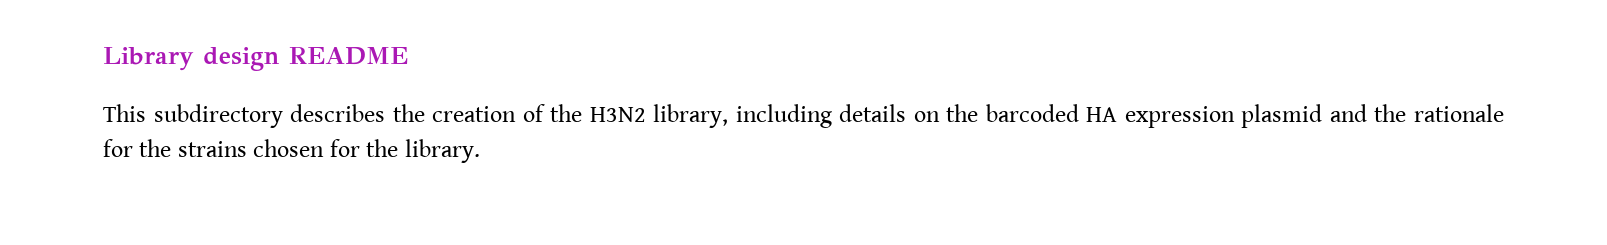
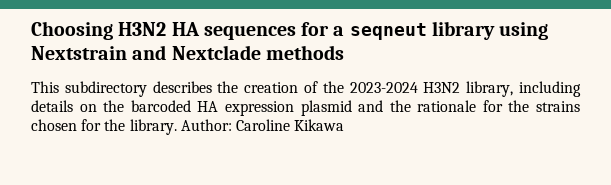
[103,47,408,71] Library design README -> [31,21,549,40] [31,45,344,60] Choosing H3N2 HA sequences for a seqneut library using Nextstrain and Nextclade methods
(583, 113) none -> [349,82,418,93] 2023-2024
(480, 151) none -> [180,119,345,131] Author: Caroline Kikawa

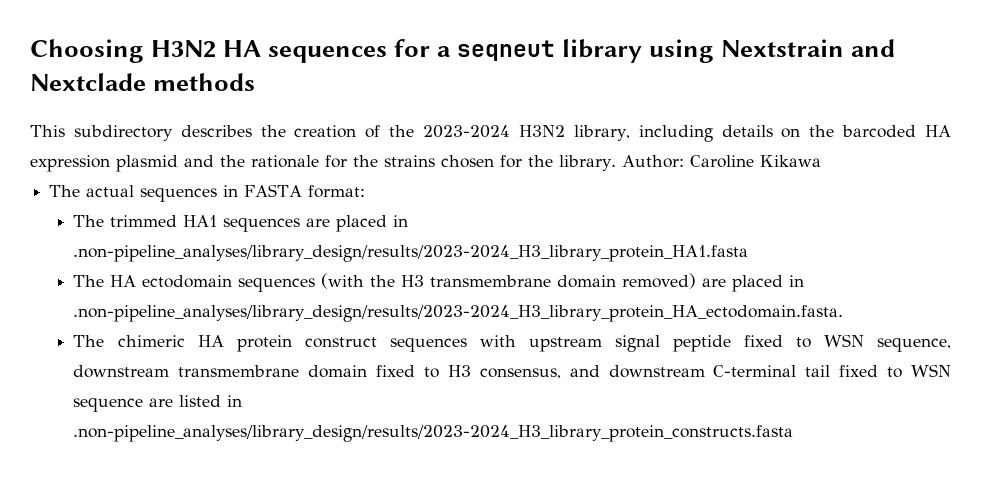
(345, 125) none -> [49,184,366,202] [73,215,409,232] [73,245,749,262] [73,273,805,292] [73,305,844,322] [73,334,951,352] [73,364,952,379] [73,395,243,412] [73,425,794,442] // The actual sequences in FASTA format: // The trimmed HA1 sequences are placed in .non-pipeline_analyses/library_design/results/2023-2024_H3_library_protein_HA1.fasta // The HA ectodomain sequences (with the H3 transmembrane domain removed) are placed in .non-pipeline_analyses/library_design/results/2023-2024_H3_library_protein_HA_ectodomain.fasta. // The chimeric HA protein construct sequences with upstream signal peptide fixed to WSN sequence, downstream transmembrane domain fixed to H3 consensus, and downstream C-terminal tail fixed to WSN sequence are listed in .non-pipeline_analyses/library_design/results/2023-2024_H3_library_protein_constructs.fasta

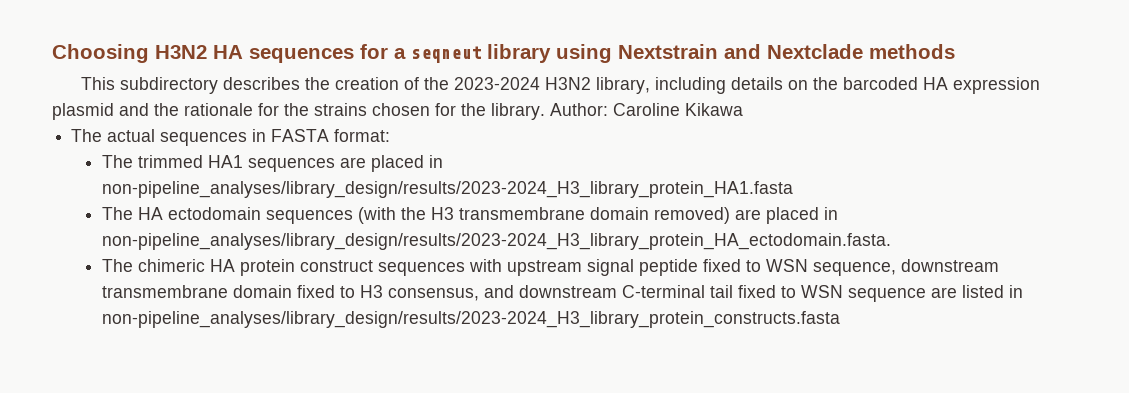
[73,245,749,262] .non-pipeline_analyses/library_design/results/2023-2024_H3_library_protein_HA1.fasta -> [101,181,793,198] non-pipeline_analyses/library_design/results/2023-2024_H3_library_protein_HA1.fasta
[73,305,844,322] .non-pipeline_analyses/library_design/results/2023-2024_H3_library_protein_HA_ectodomain.fasta. -> [101,233,891,250] non-pipeline_analyses/library_design/results/2023-2024_H3_library_protein_HA_ectodomain.fasta.
[73,425,794,442] .non-pipeline_analyses/library_design/results/2023-2024_H3_library_protein_constructs.fasta -> [101,311,840,328] non-pipeline_analyses/library_design/results/2023-2024_H3_library_protein_constructs.fasta

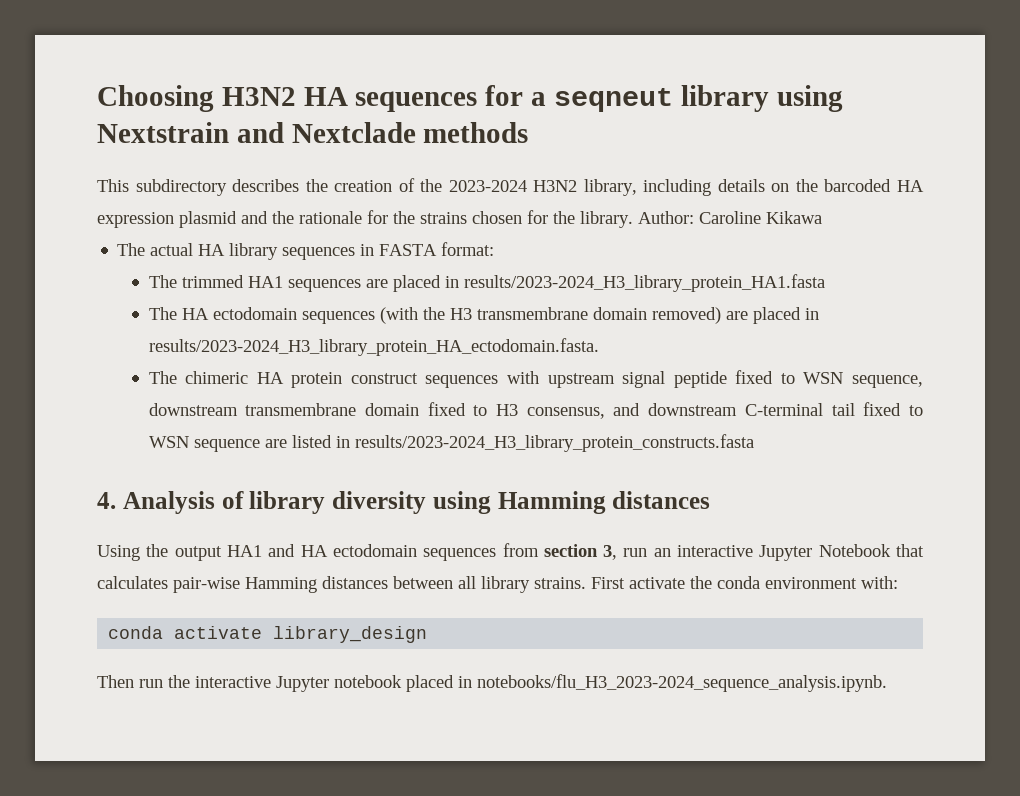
(156, 135) none -> [198,243,279,260] HA library
[101,181,793,198] non-pipeline_analyses/library_design/results/2023-2024_H3_library_protein_HA1.fasta -> [463,274,825,292] results/2023-2024_H3_library_protein_HA1.fasta
[101,233,891,250] non-pipeline_analyses/library_design/results/2023-2024_H3_library_protein_HA_ectodomain.fasta. -> [148,338,599,356] results/2023-2024_H3_library_protein_HA_ectodomain.fasta.
[101,311,840,328] non-pipeline_analyses/library_design/results/2023-2024_H3_library_protein_constructs.fasta -> [354,434,754,452] [97,491,711,514] [97,543,924,561] [97,576,898,593] [108,626,428,643] [97,674,887,692] results/2023-2024_H3_library_protein_constructs.fasta // 4. Analysis of library diversity using Hamming distances // Using the output HA1 and HA ectodomain sequences from section 3, run an interactive Jupyter Notebook that calculates pair-wise Hamming distances between all library strains. First activate the conda environment with: // conda activate library_design // Then run the interactive Jupyter notebook placed in notebooks/flu_H3_2023-2024_sequence_analysis.ipynb.

